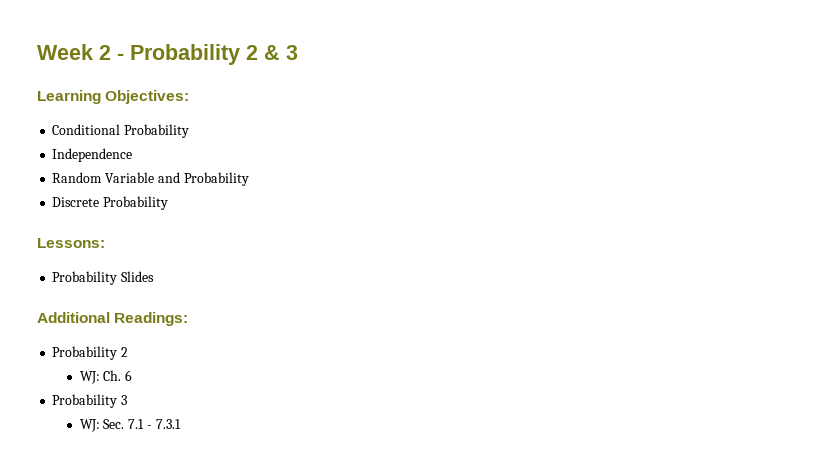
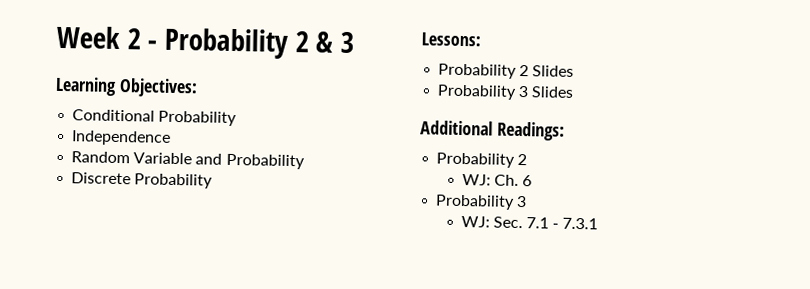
(118, 278) none -> [519,64,575,77] [437,84,530,100] 2 Slides // Probability 3

